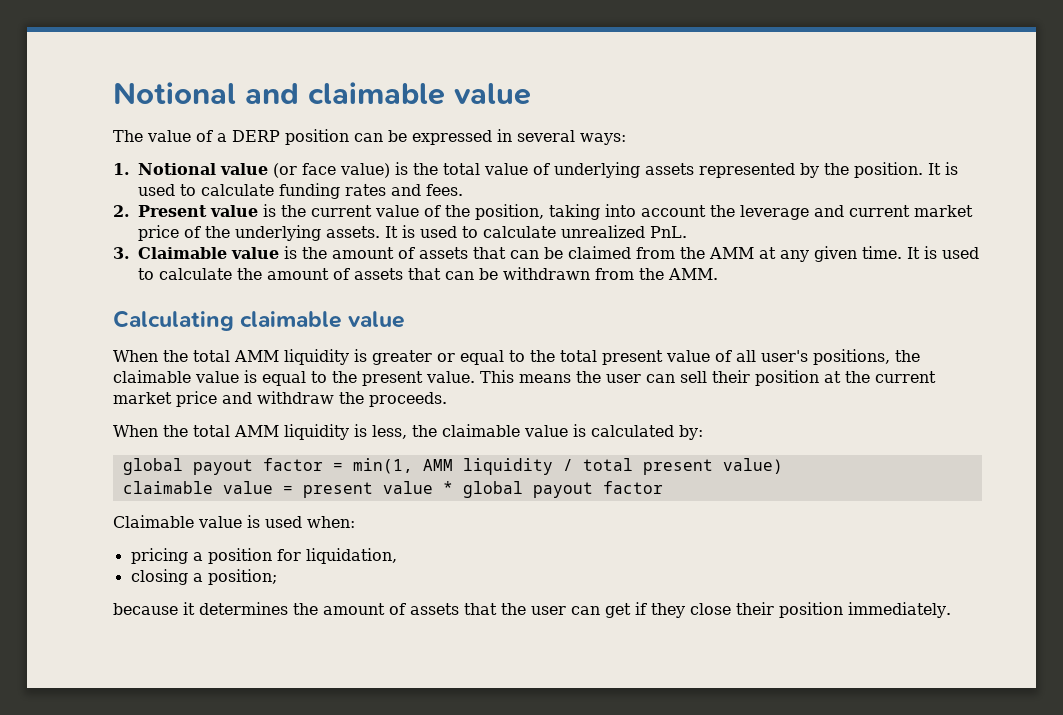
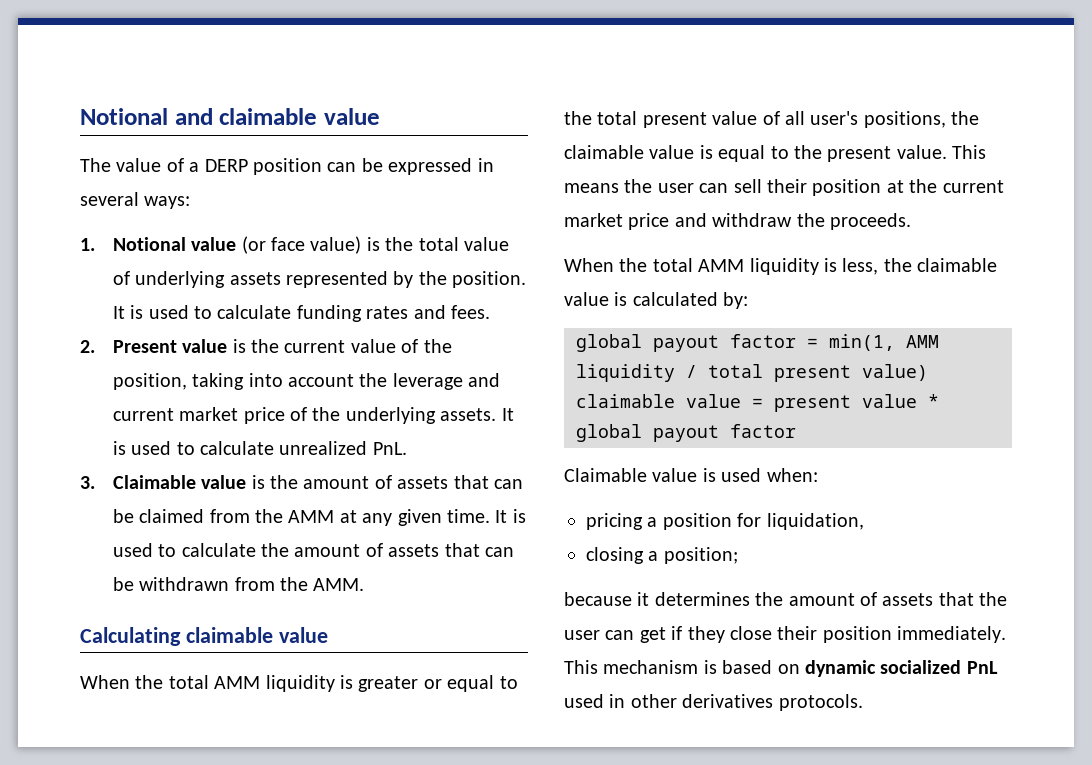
(951, 610) none -> [564,660,998,677] [564,694,863,711] This mechanism is based on dynamic socialized PnL used in other derivatives protocols.

